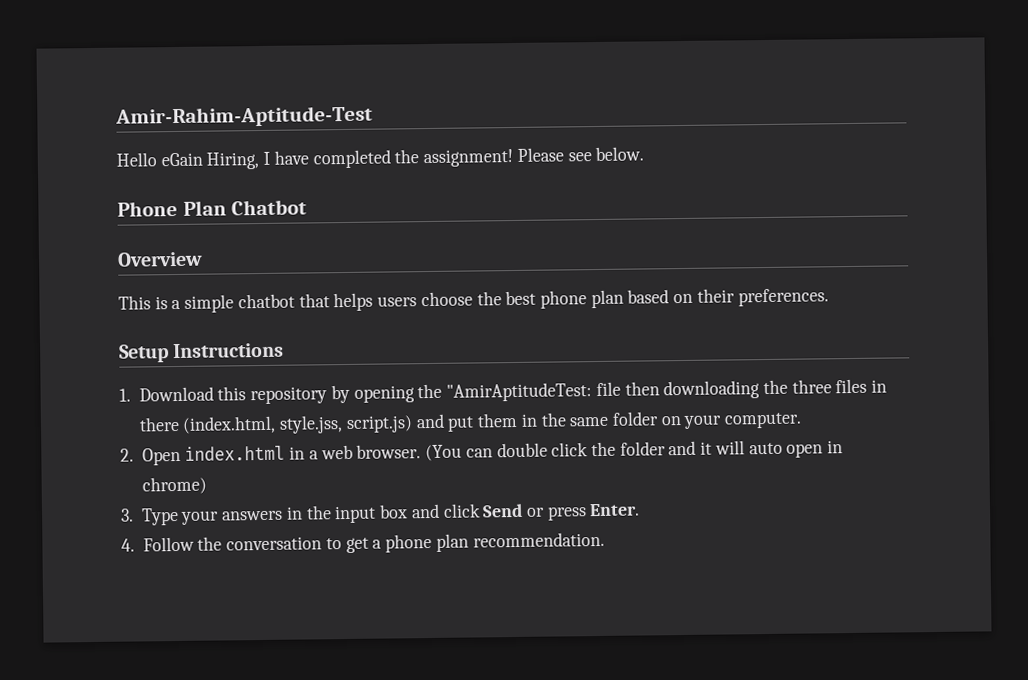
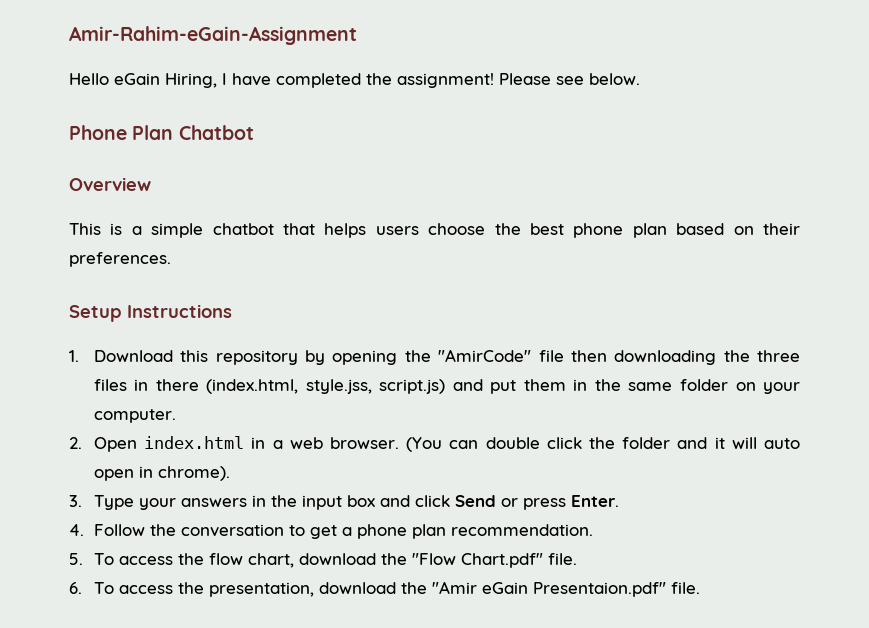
[115,105,373,128] Amir-Rahim-Aptitude-Test -> [69,26,357,45] Amir-Rahim-eGain-Assignment
[446,382,593,402] "AmirAptitudeTest: -> [438,349,532,362] "AmirCode"
[141,476,207,495] chrome) -> [157,466,230,481] chrome).
(605, 539) none -> [69,553,577,568] [69,581,700,597] // 5. To access the flow chart, download the "Flow Chart.pdf" file. // 6. To access the presentation, download the "Amir eGain Presentaion.pdf" file.

